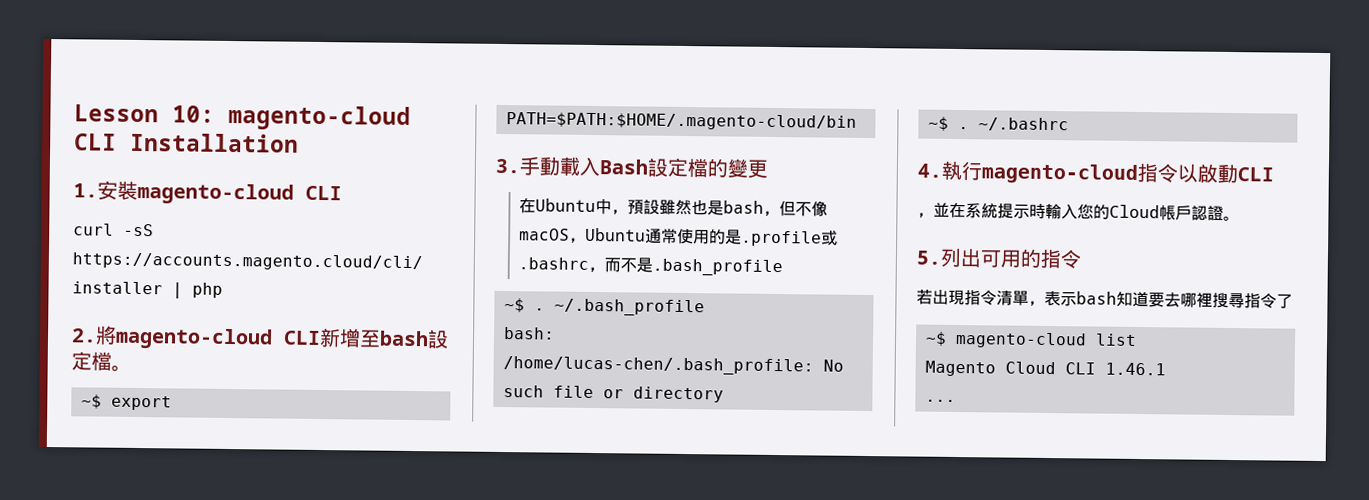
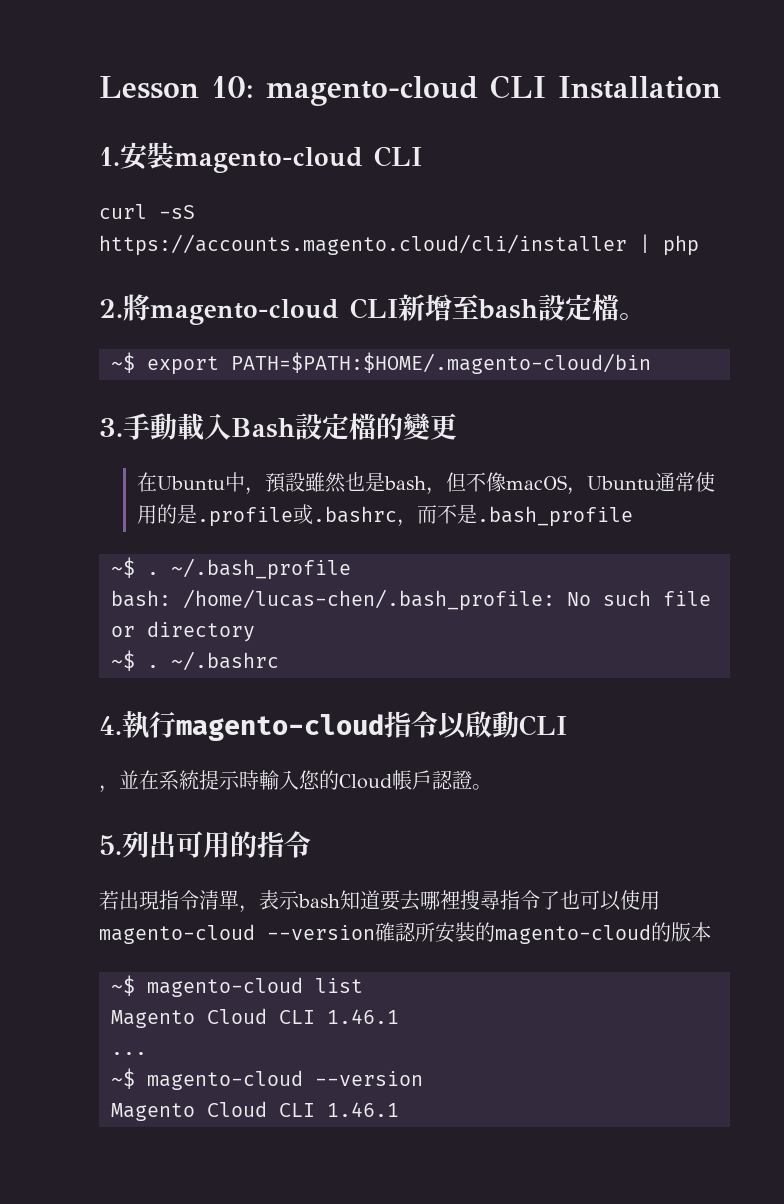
(1293, 301) none -> [560,890,660,911] [99,922,711,944] 也可以使用magento-cloud --version確認所安裝的magento-cloud的版本
(956, 400) none -> [111,1068,423,1090] [111,1101,399,1121] // ~$ magento-cloud --version // Magento Cloud CLI 1.46.1

